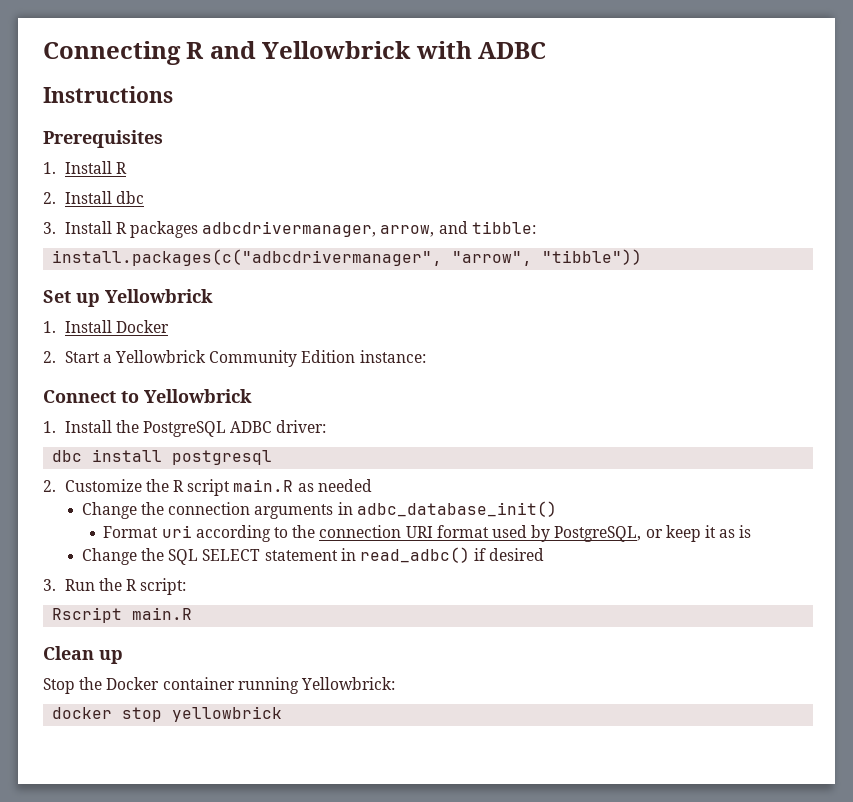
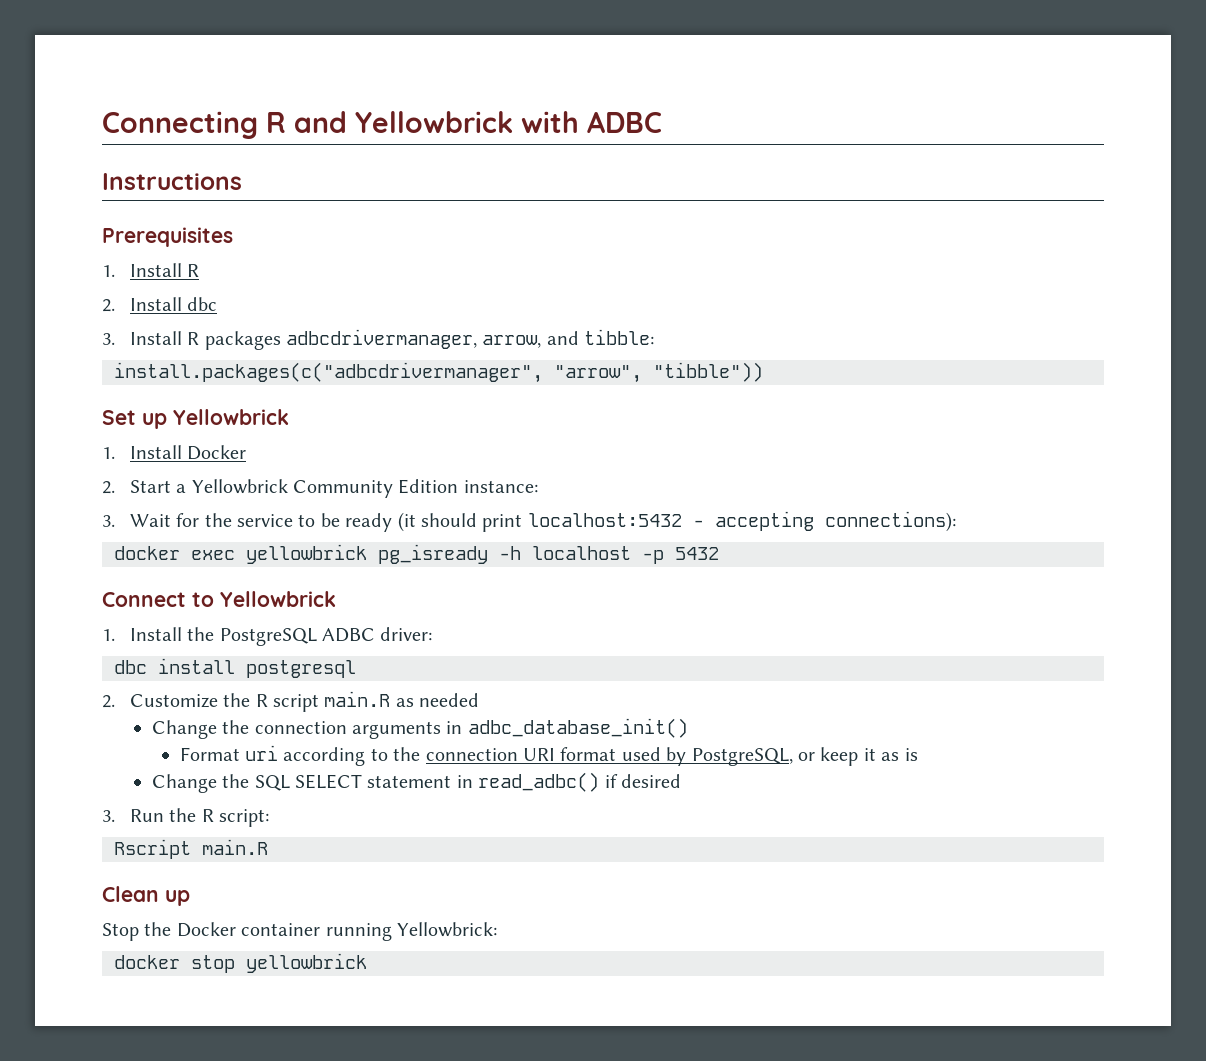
(426, 356) none -> [102,511,956,532] [114,544,719,564] // 3. Wait for the service to be ready (it should print localhost:5432 - accepting connections): // docker exec yellowbrick pg_isready -h localhost -p 5432

